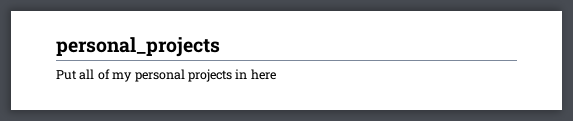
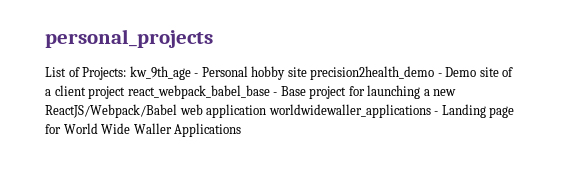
[56,69,276,82] Put all of my personal projects in here -> [45,66,514,80] [45,85,457,99] [45,104,515,118] [45,123,242,137] List of Projects: kw_9th_age - Personal hobby site precision2health_demo - Demo site of a client project react_webpack_babel_base - Base project for launching a new ReactJS/Webpack/Babel web application worldwidewaller_applications - Landing page for World Wide Waller Applications

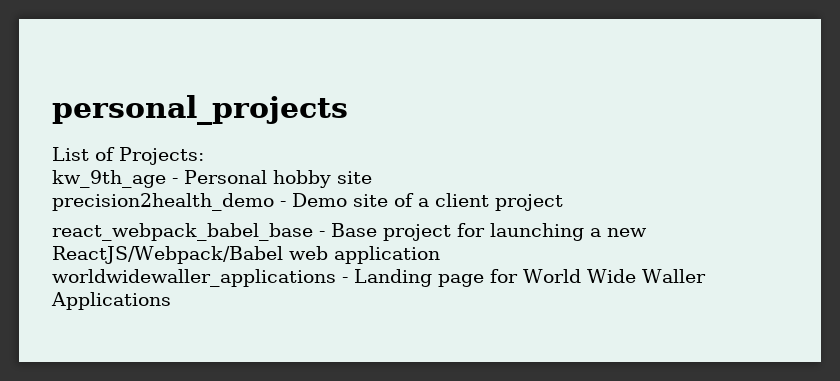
(127, 73) none -> (204, 156) //
(307, 72) none -> (372, 177) //
(126, 92) none -> (563, 202) //
(267, 111) none -> (440, 255) //

